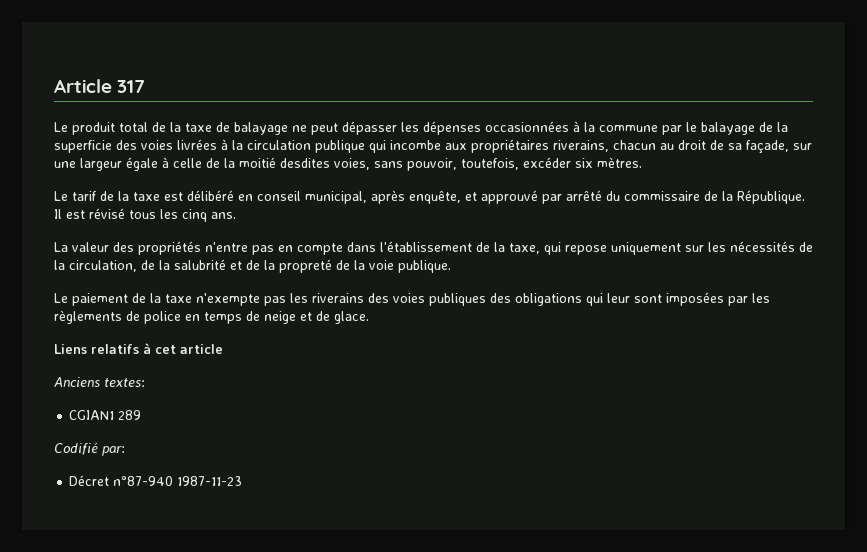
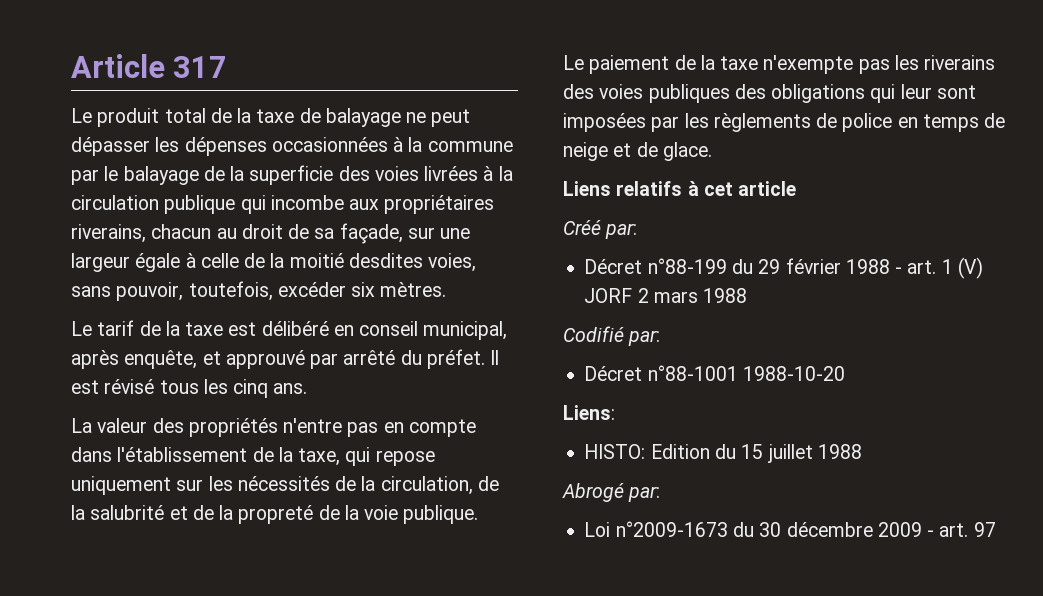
[624,190,805,204] commissaire de la République. -> [426,349,485,369] préfet.
[54,377,145,387] [69,410,142,420] [54,442,125,456] [69,475,243,486] Anciens textes: // CGIAN1 289 // Codifié par: // Décret n°87-940 1987-11-23 -> [563,220,638,239] [584,257,983,279] [584,288,748,303] [563,326,661,346] [584,365,845,381] [563,405,615,420] [584,444,862,463] [562,483,661,502] [584,521,996,537] Créé par: // Décret n°88-199 du 29 février 1988 - art. 1 (V) JORF 2 mars 1988 // Codifié par: // Décret n°88-1001 1988-10-20 // Liens: // HISTO: Edition du 15 juillet 1988 // Abrogé par: // Loi n°2009-1673 du 30 décembre 2009 - art. 97

